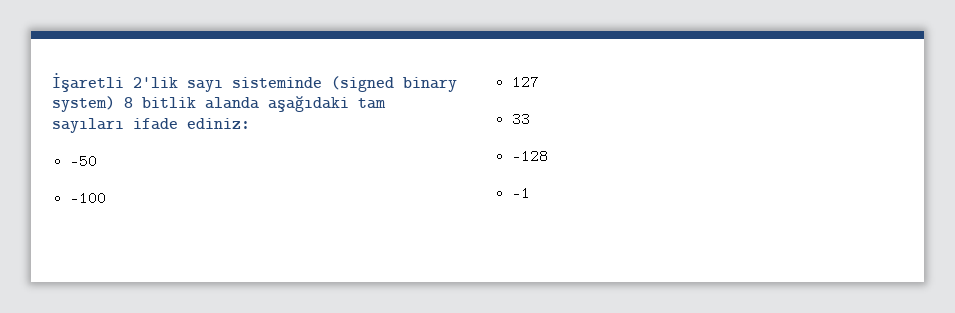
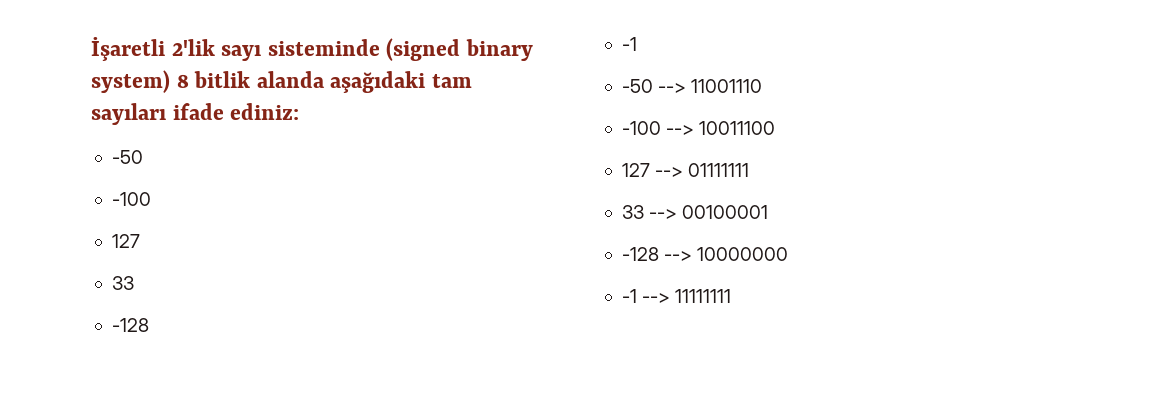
(531, 193) none -> [621,79,763,93] [621,121,776,135] [621,163,750,177] [621,205,769,219] [621,247,789,261] [621,289,732,303] // -50 --> 11001110 // -100 --> 10011100 // 127 --> 01111111 // 33 --> 00100001 // -128 --> 10000000 // -1 --> 11111111

